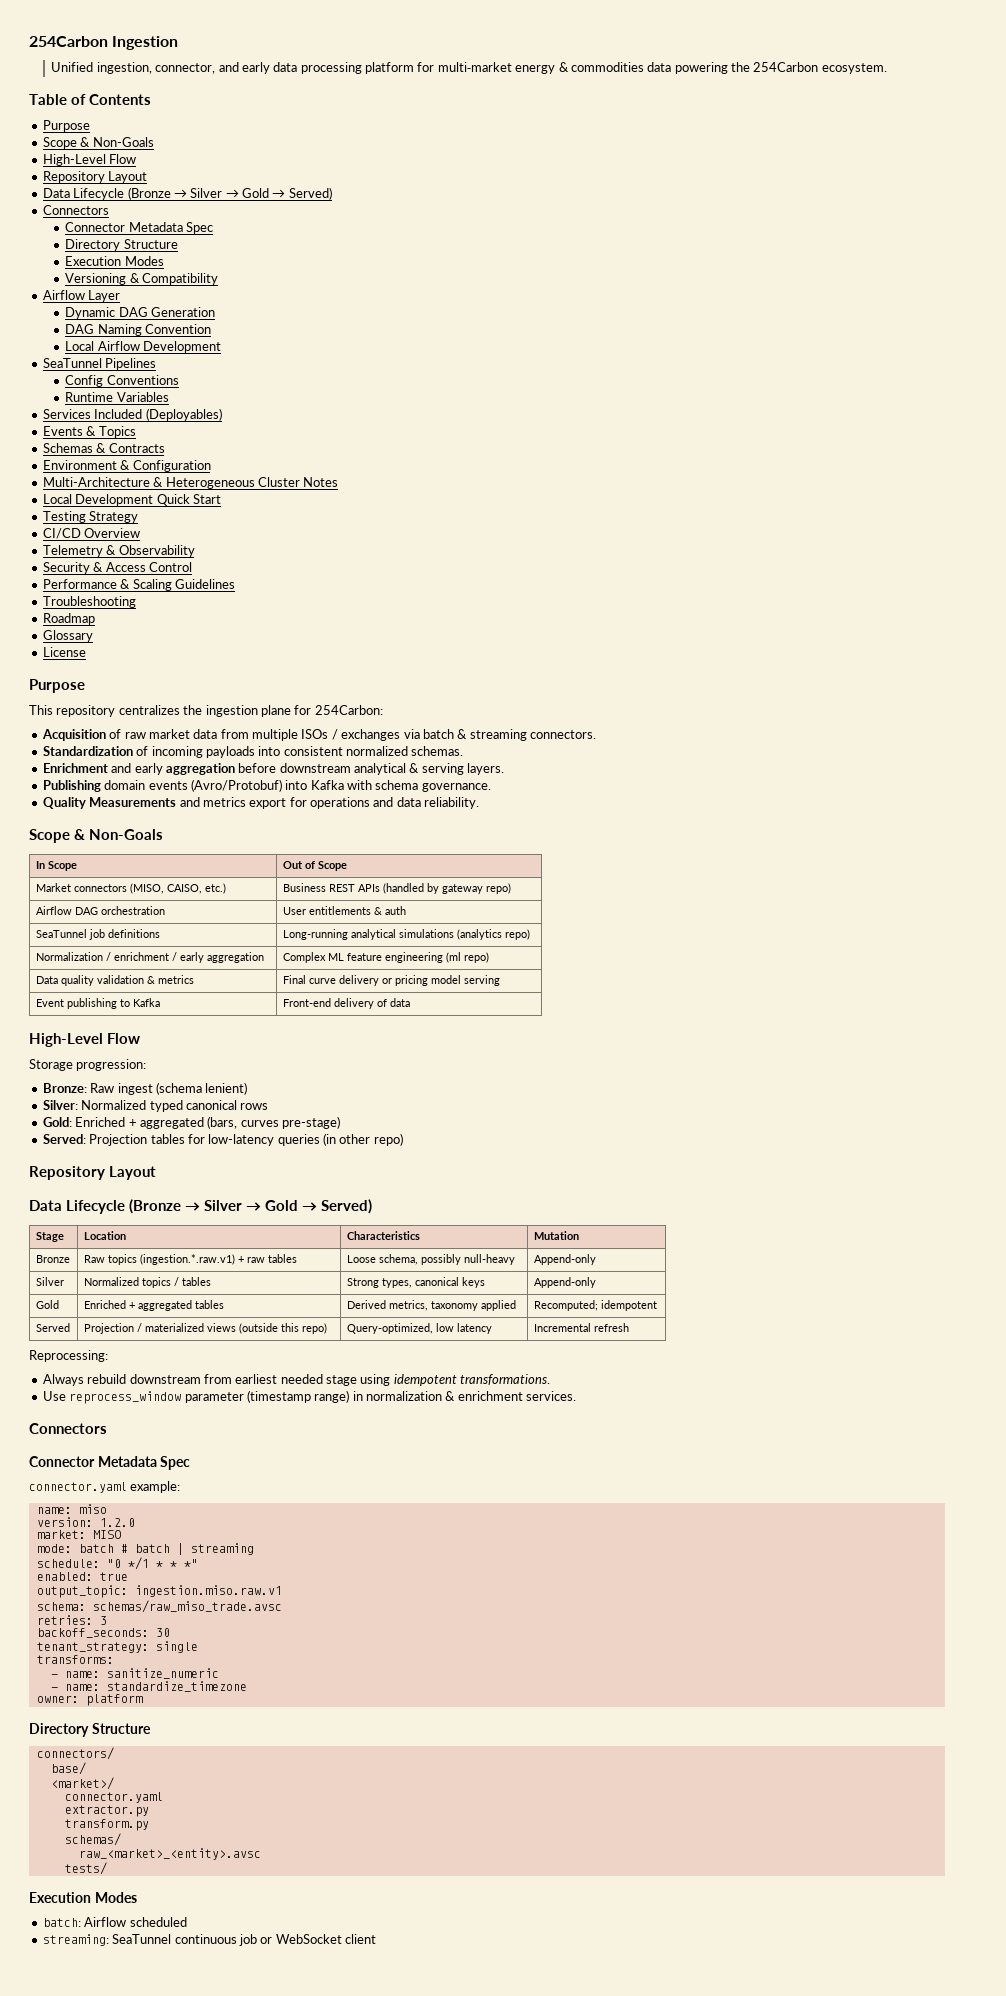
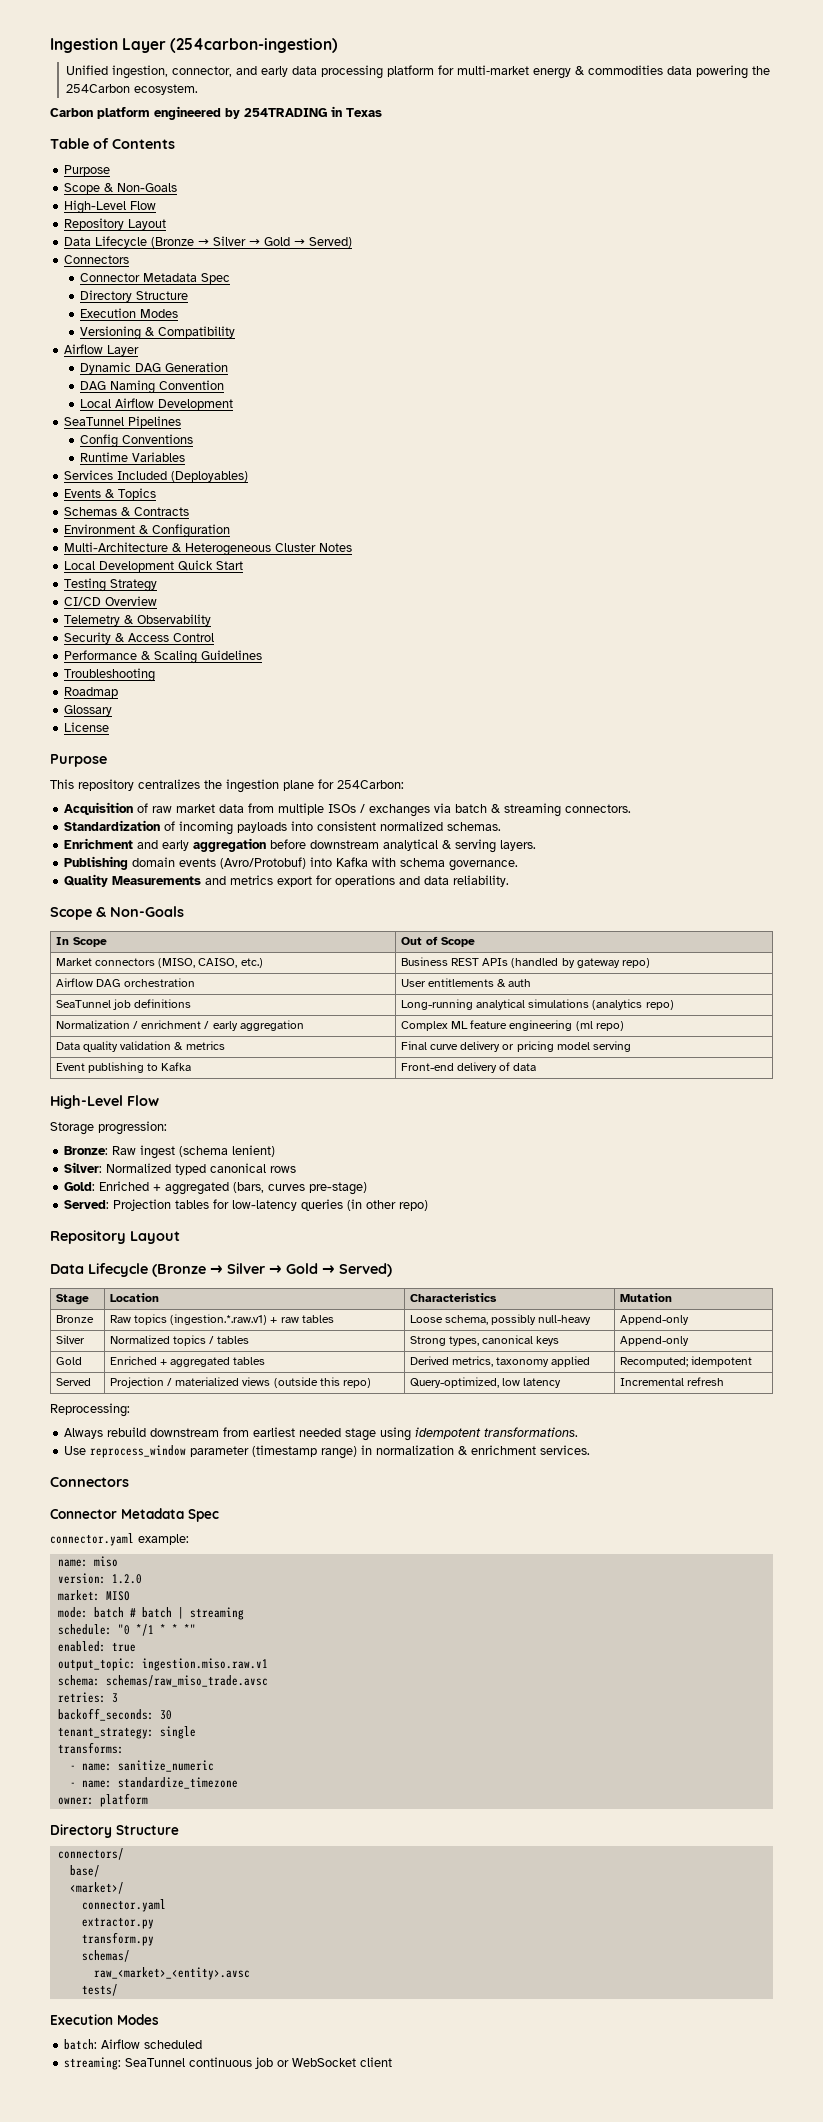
[29,36,108,47] 254Carbon -> (50, 45) none
(179, 43) none -> [122,38,339,53] Layer (254carbon-ingestion)
(887, 68) none -> [50,106,382,120] // Carbon platform engineered by 254TRADING in Texas

